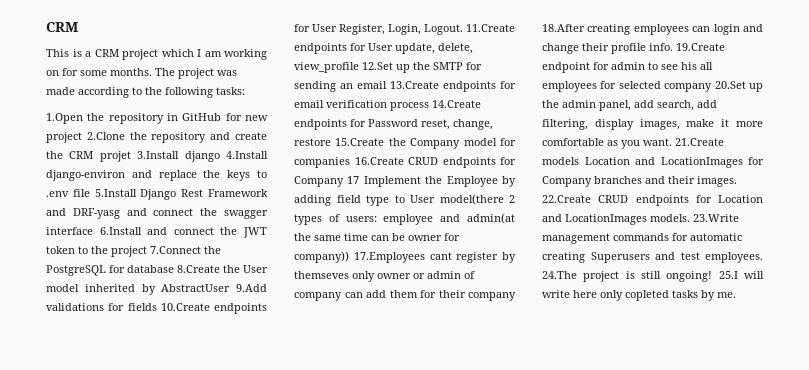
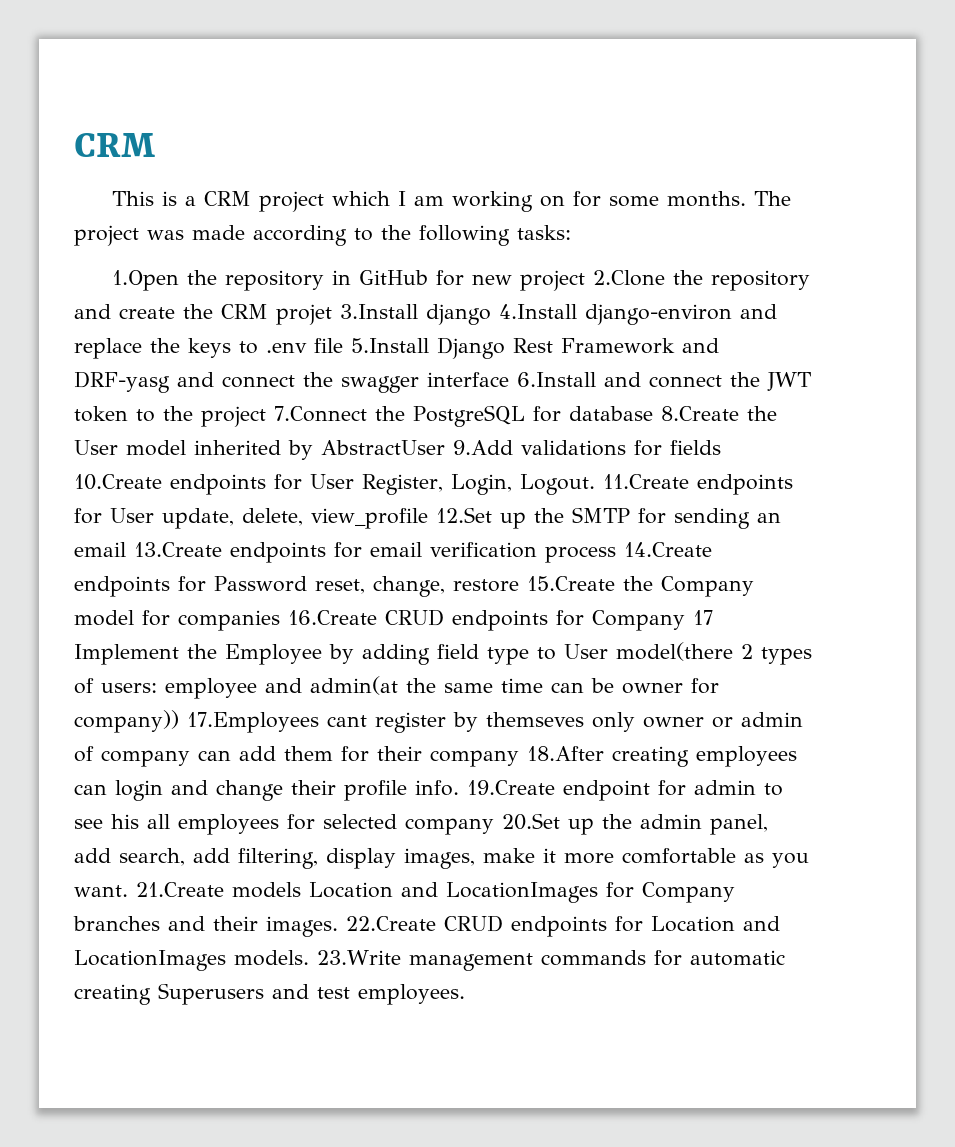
[542,271,764,282] [542,290,736,301] 24.The project is still ongoing! 25.I will write here only copleted tasks by me. -> (465, 994) none

